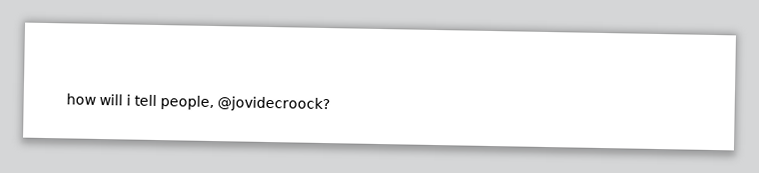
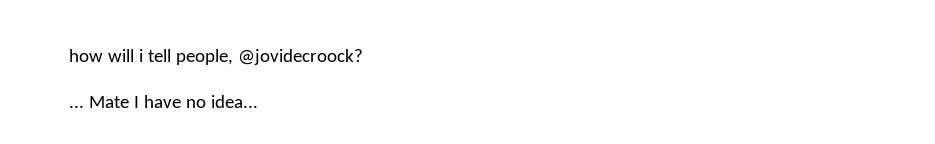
(330, 104) none -> [69,95,258,108] // ... Mate I have no idea...

